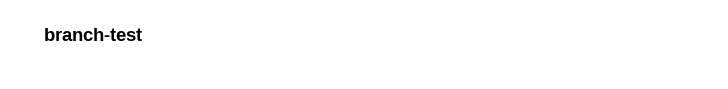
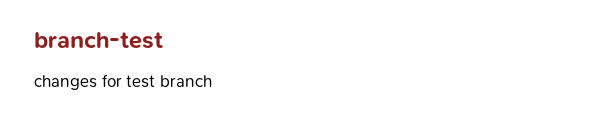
(142, 34) none -> [34,74,212,90] // changes for test branch

